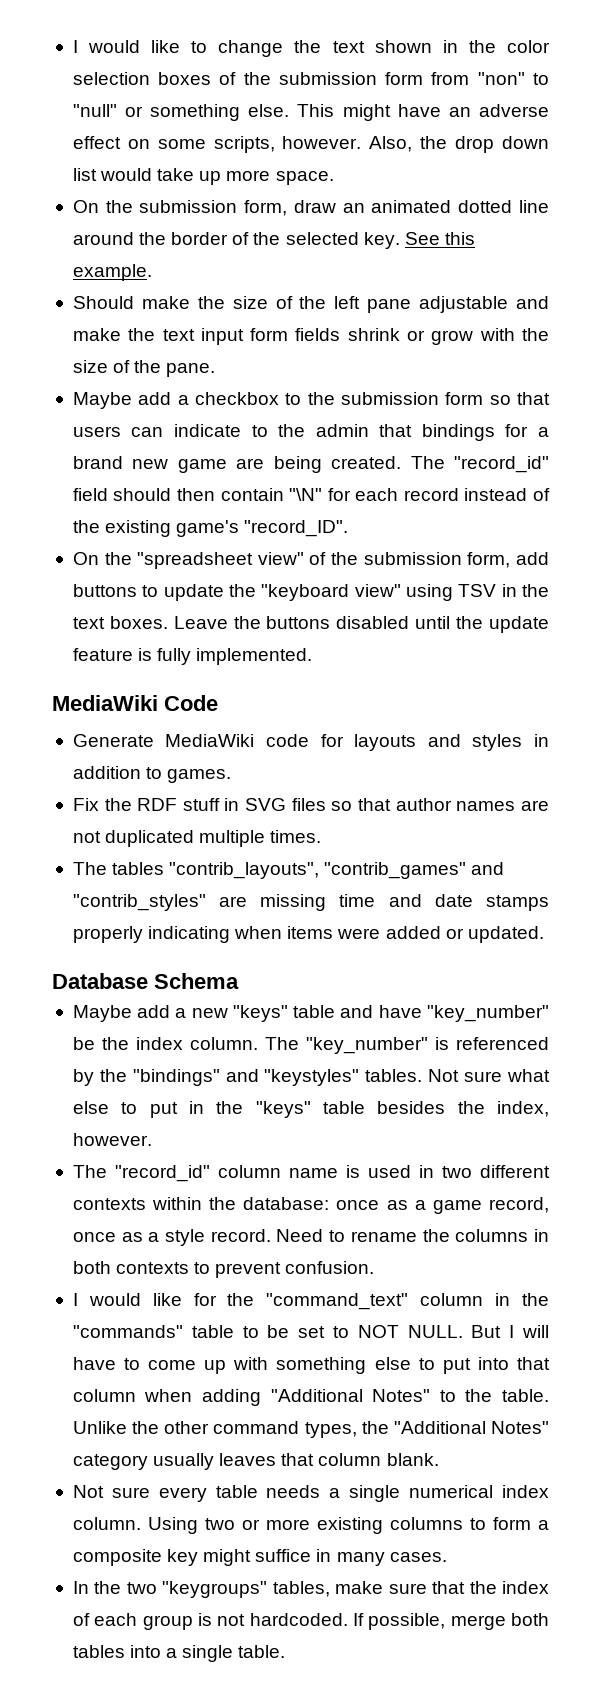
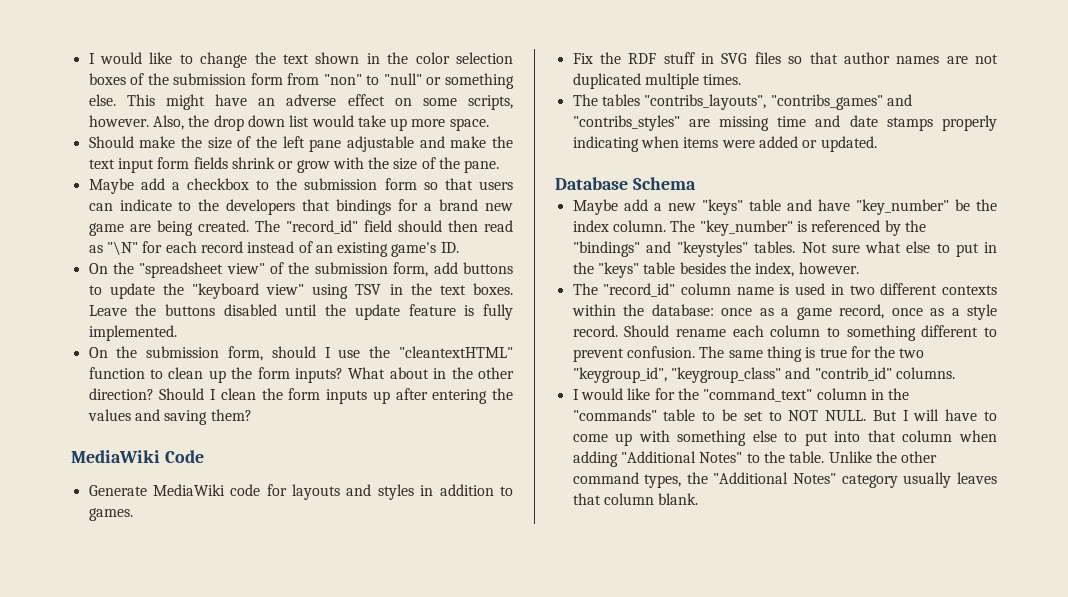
[72,200,549,216] [72,232,475,249] [72,264,152,281] // On the submission form, draw an animated dotted line around the border of the selected key. See this example. -> (489, 124) none
[315,424,369,437] admin -> [226,199,296,215] developers
[220,488,284,501] contain -> [483,220,513,232] [88,245,103,253] read as
[72,520,100,533] the -> [315,245,333,253] an
[244,520,349,537] "record_ID". -> [440,242,459,253] ID.
(313, 656) none -> [88,346,513,361] [88,367,514,383] [88,388,513,404] [87,409,252,425] // On the submission form, should I use the "cleantextHTML" function to clean up the form inputs? What about in the other direction? Should I clean the form inputs up after entering the values and saving them?
[169,862,505,879] [72,894,206,911] "contrib_layouts", "contrib_games" and "contrib_styles" -> [644,94,912,110] [572,115,680,131] "contribs_layouts", "contribs_games" and "contribs_styles"
[276,1229,549,1242] [72,1261,375,1278] Need to rename the columns in both contexts to prevent confusion. -> [624,325,997,341] [572,346,925,362] [572,367,955,383] Should rename each column to something different to prevent confusion. The same thing is true for the two "keygroup_id", "keygroup_class" and "contrib_id" columns.
[72,1485,549,1502] [72,1517,549,1534] [72,1549,447,1566] [72,1581,550,1598] [72,1613,549,1630] [72,1645,286,1662] // Not sure every table needs a single numerical index column. Using two or more existing columns to form a composite key might suffice in many cases. // In the two "keygroups" tables, make sure that the index of each group is not hardcoded. If possible, merge both tables into a single table. -> (699, 499) none

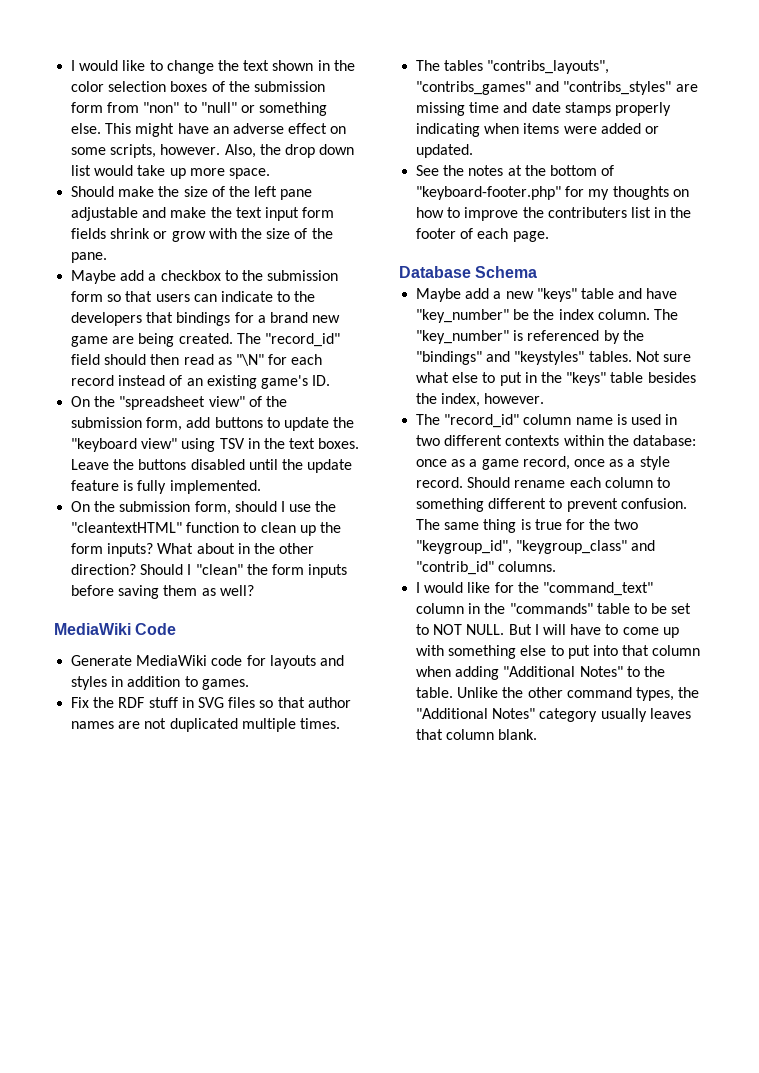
[220,388,256,400] clean -> [195,564,243,575] "clean"
[372,388,513,404] [87,409,252,425] up after entering the values and saving them? -> [71,585,254,599] before saving them as well?
(877, 144) none -> [416,165,615,176] [416,186,689,200] [416,207,692,221] [416,228,549,242] // See the notes at the bottom of "keyboard-footer.php" for my thoughts on how to improve the contributers list in the footer of each page.

